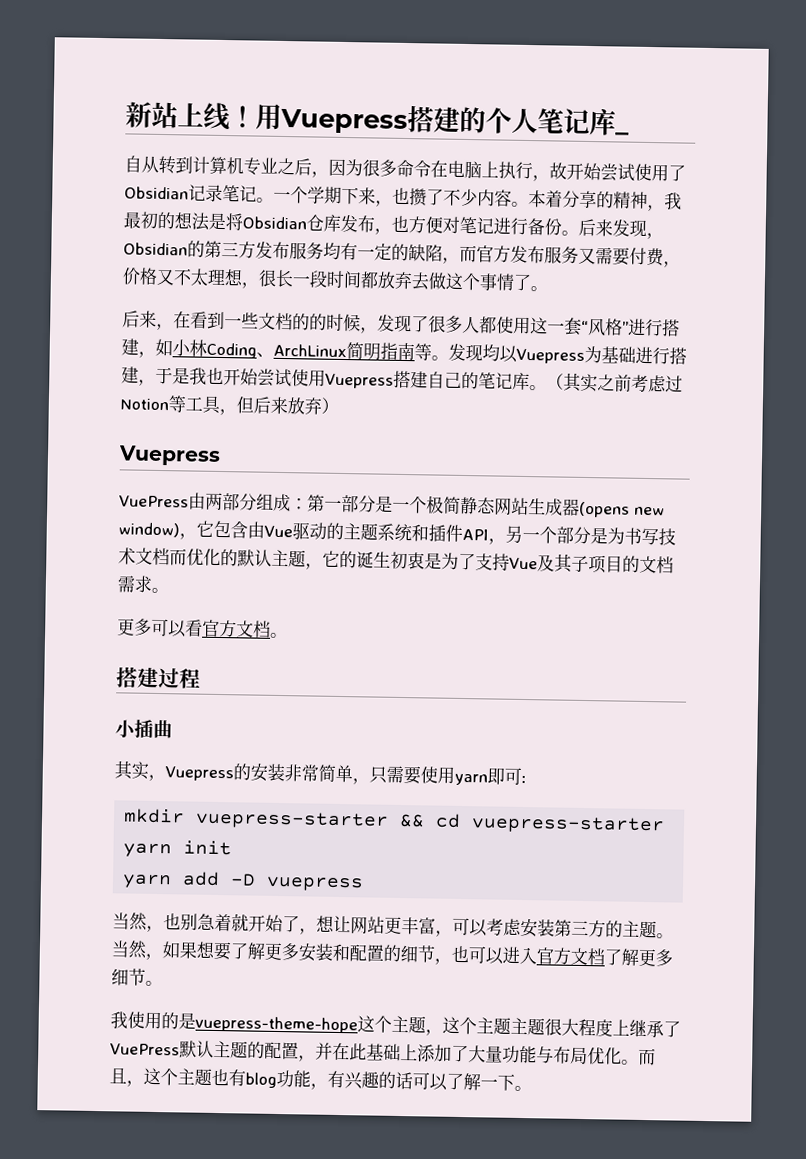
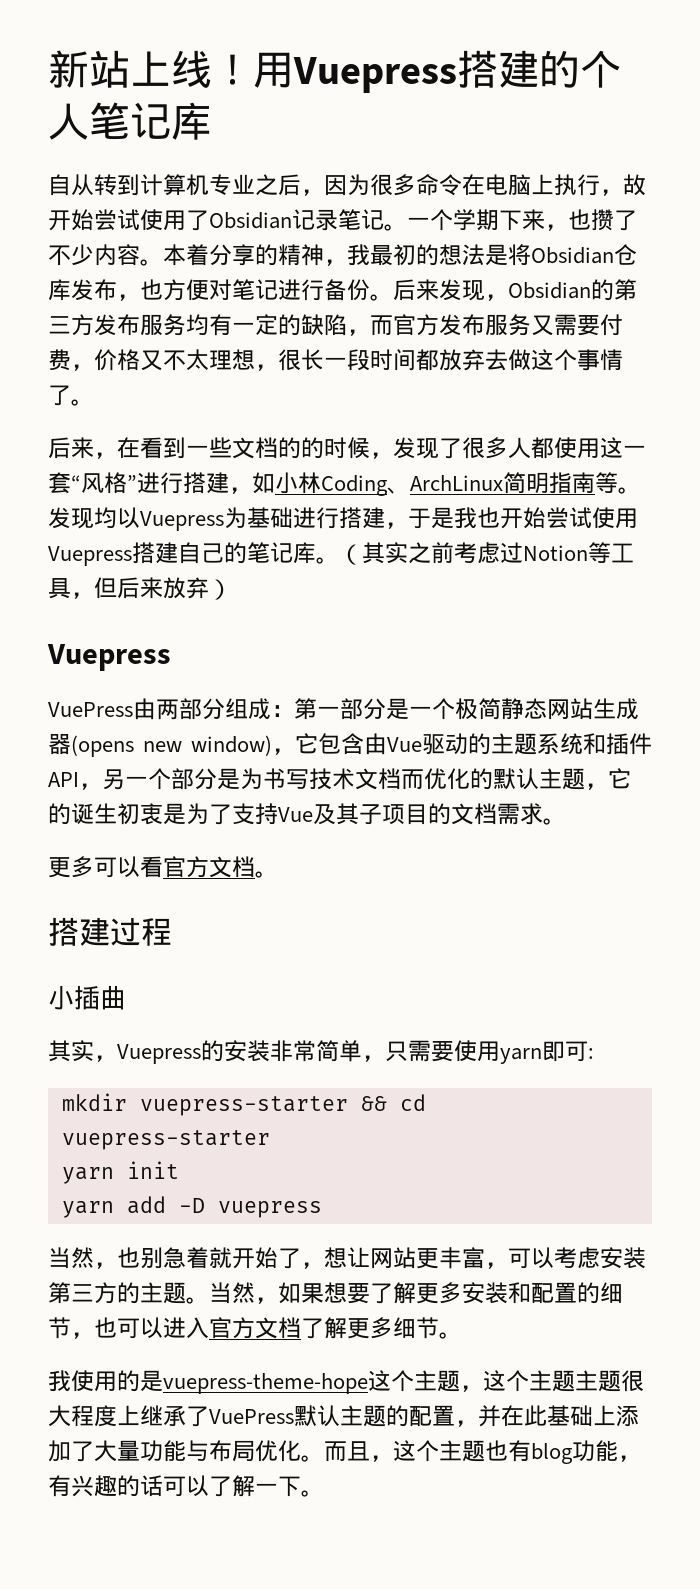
[615,132,629,136] _ -> (212, 121) none

